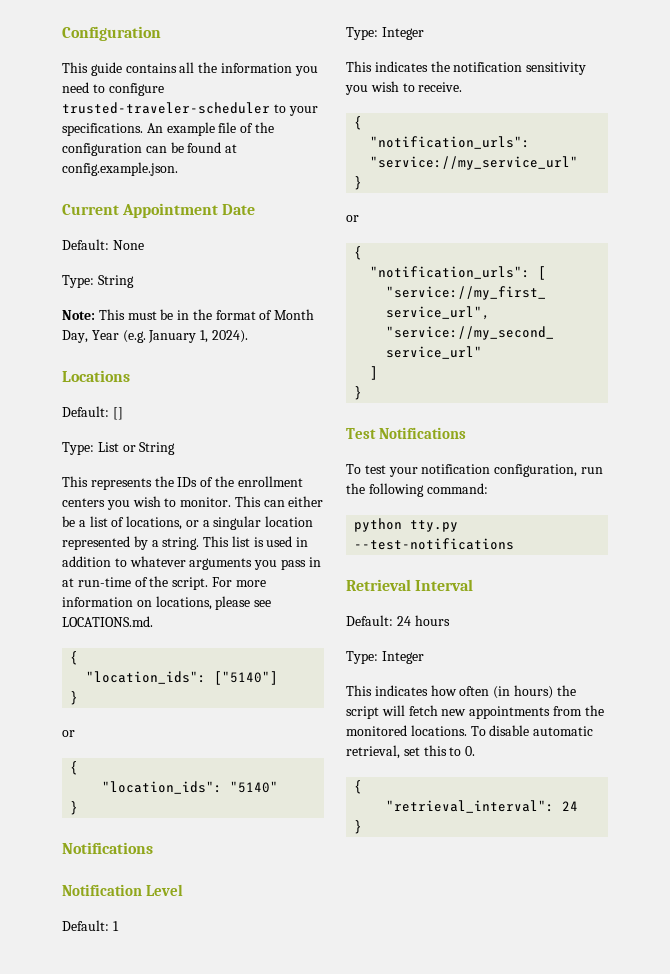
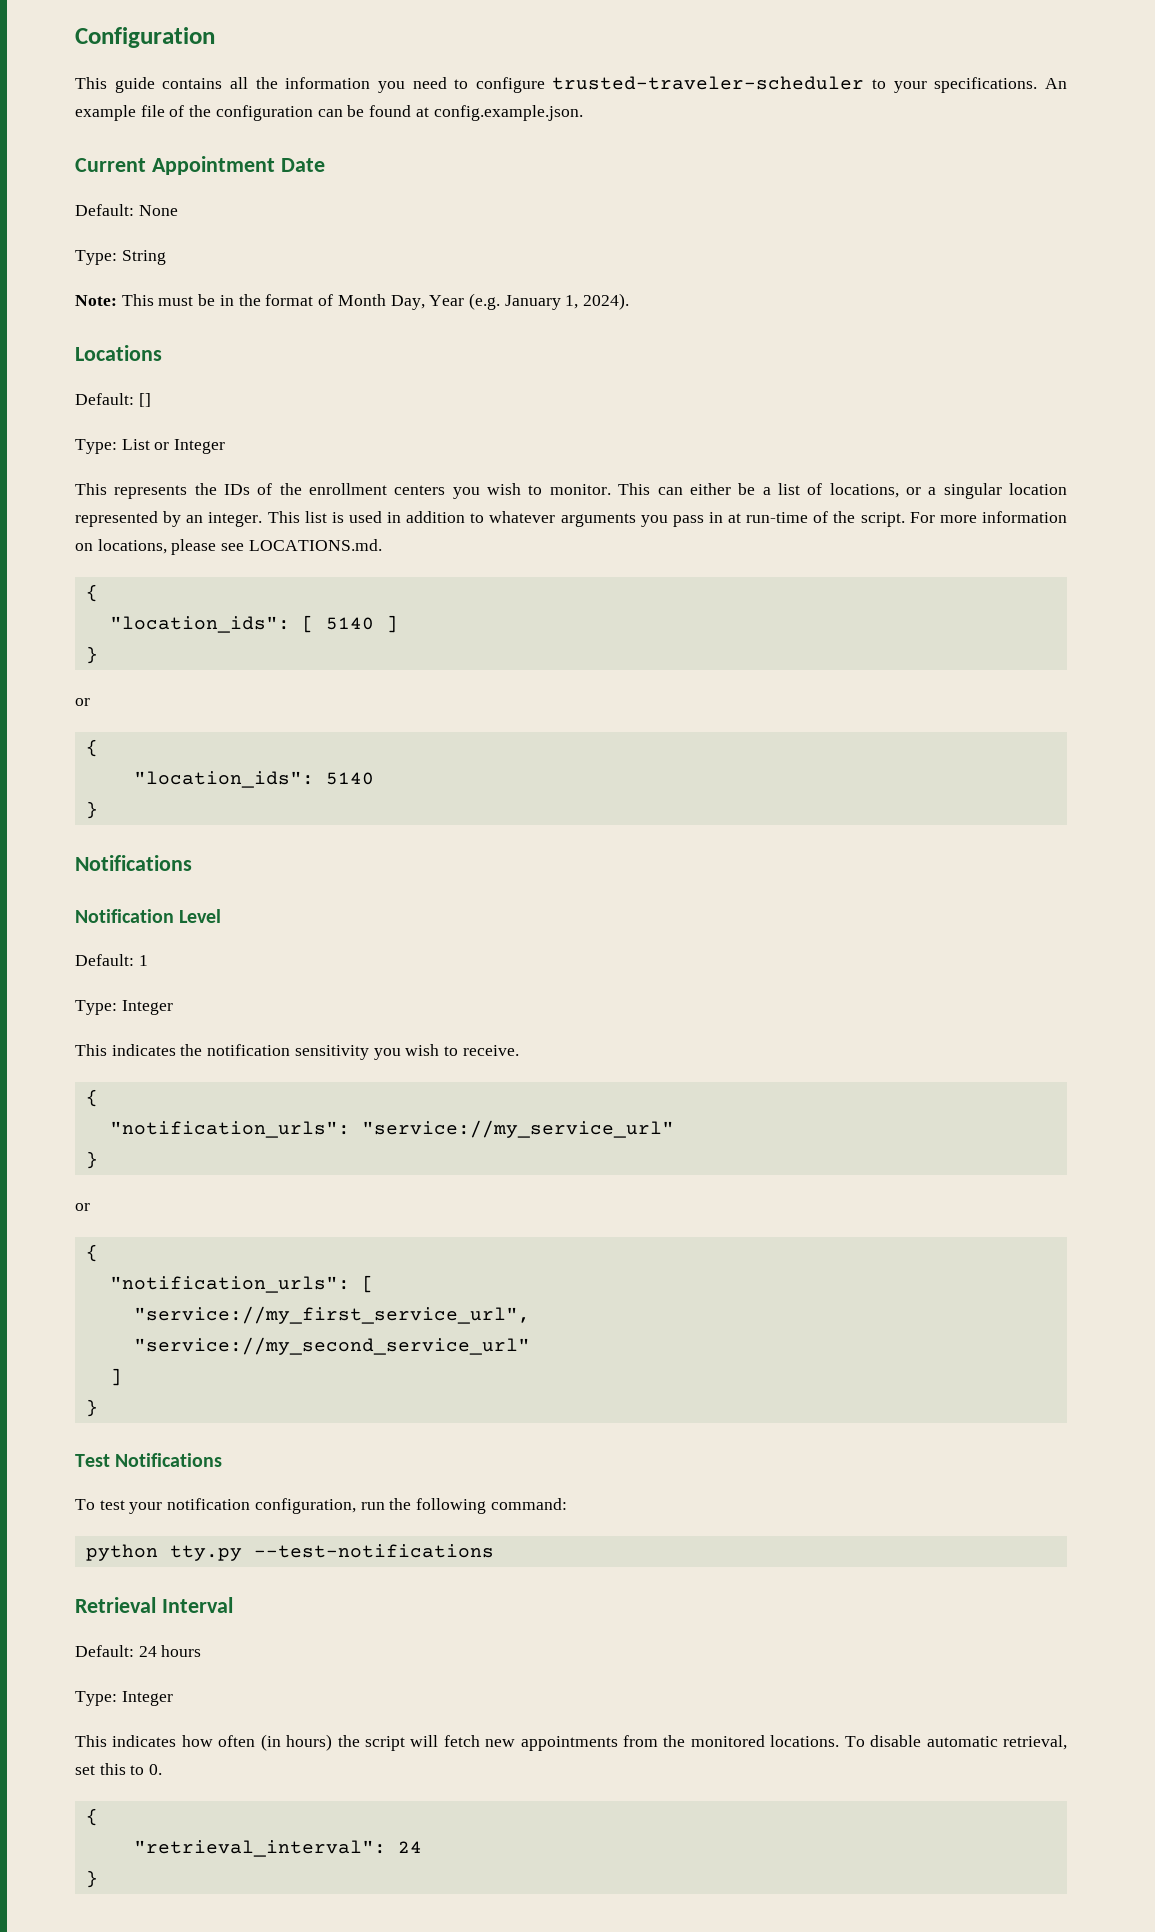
[139,442,176,455] String -> [174,439,226,454] Integer
[151,537,200,550] a string. -> [186,512,263,527] an integer.
[214,671,279,685] ["5140"] -> [301,615,398,633] [ 5140 ]
[230,781,279,793] "5140" -> [325,772,374,785] 5140

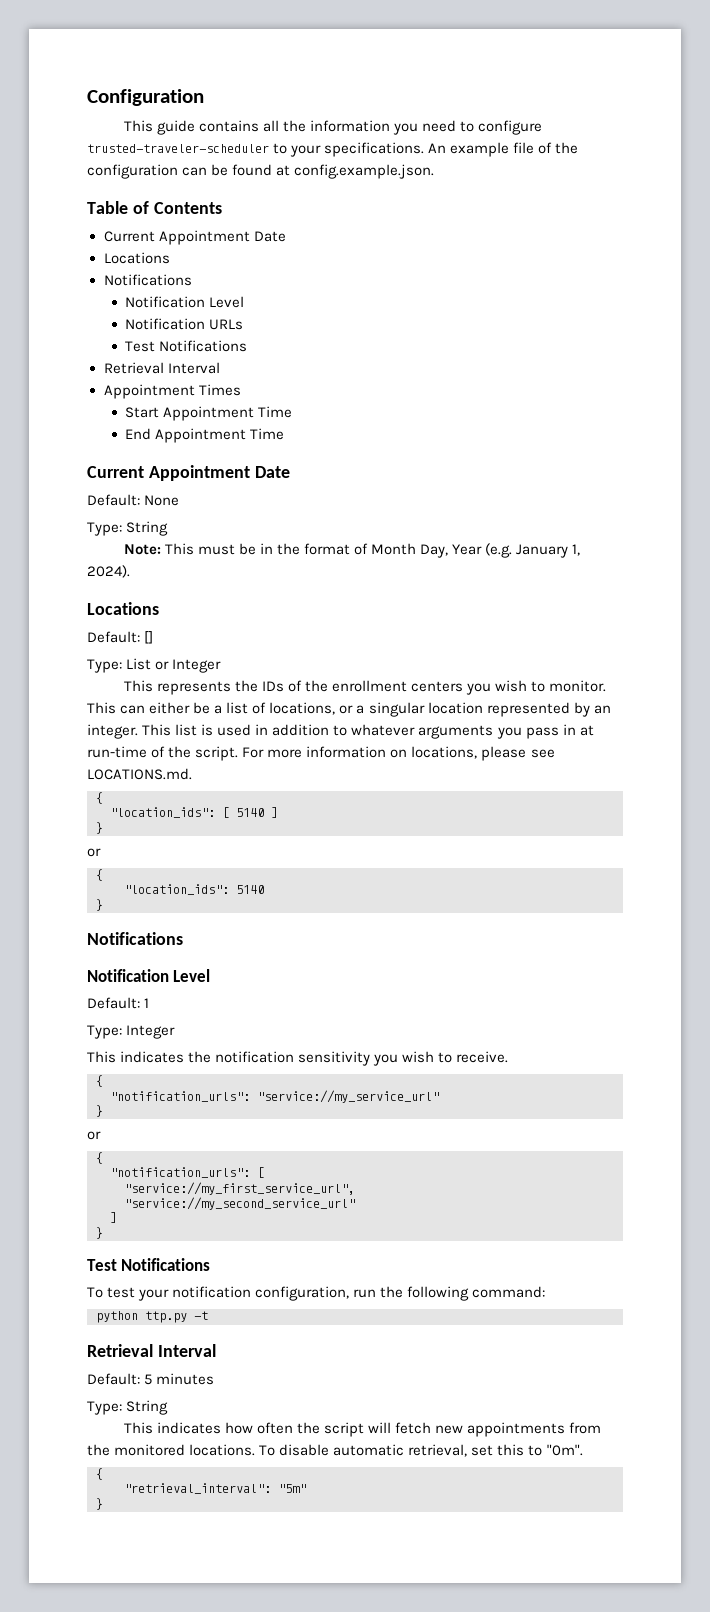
(583, 113) none -> [87,201,222,214] [103,230,286,245] [103,252,170,264] [103,274,192,286] [125,296,245,308] [125,318,244,330] [125,340,248,352] [103,362,220,374] [103,384,241,399] [125,406,293,421] [125,428,285,443] // Table of Contents // Current Appointment Date // Locations // Notifications // Notification Level // Notification URLs // Test Notifications // Retrieval Interval // Appointment Times // Start Appointment Time // End Appointment Time
[169,1544,494,1561] tty.py --test-notifications -> [145,1311,208,1323] ttp.py -t
[138,1645,202,1657] [75,1691,173,1706] 24 hours // Type: Integer -> [144,1373,215,1385] [87,1400,169,1415] 5 minutes // Type: String
[260,1734,333,1751] (in hours) -> (293, 1428) none
[149,1764,163,1775] 0. -> [546,1444,583,1456] "0m".
[397,1841,422,1853] 24 -> [278,1484,306,1493] "5m"

